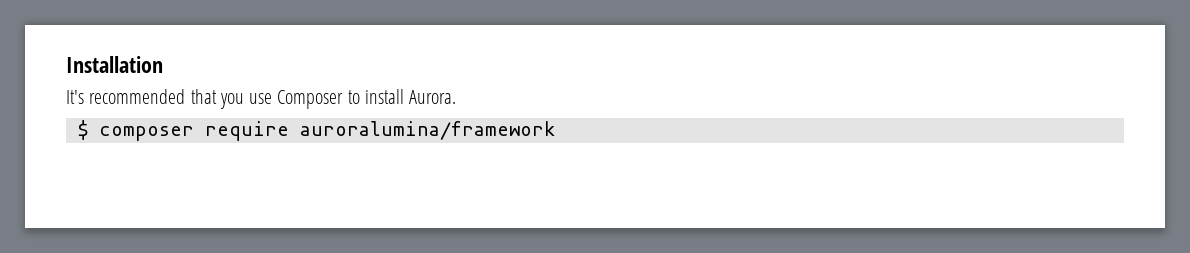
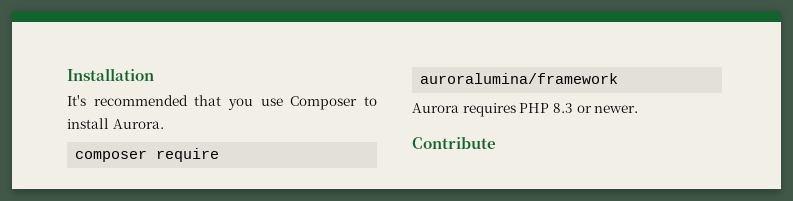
[77,120,88,140] $ -> (164, 124) none
(555, 130) none -> [412,103,639,117] [412,137,496,149] // Aurora requires PHP 8.3 or newer. // Contribute

